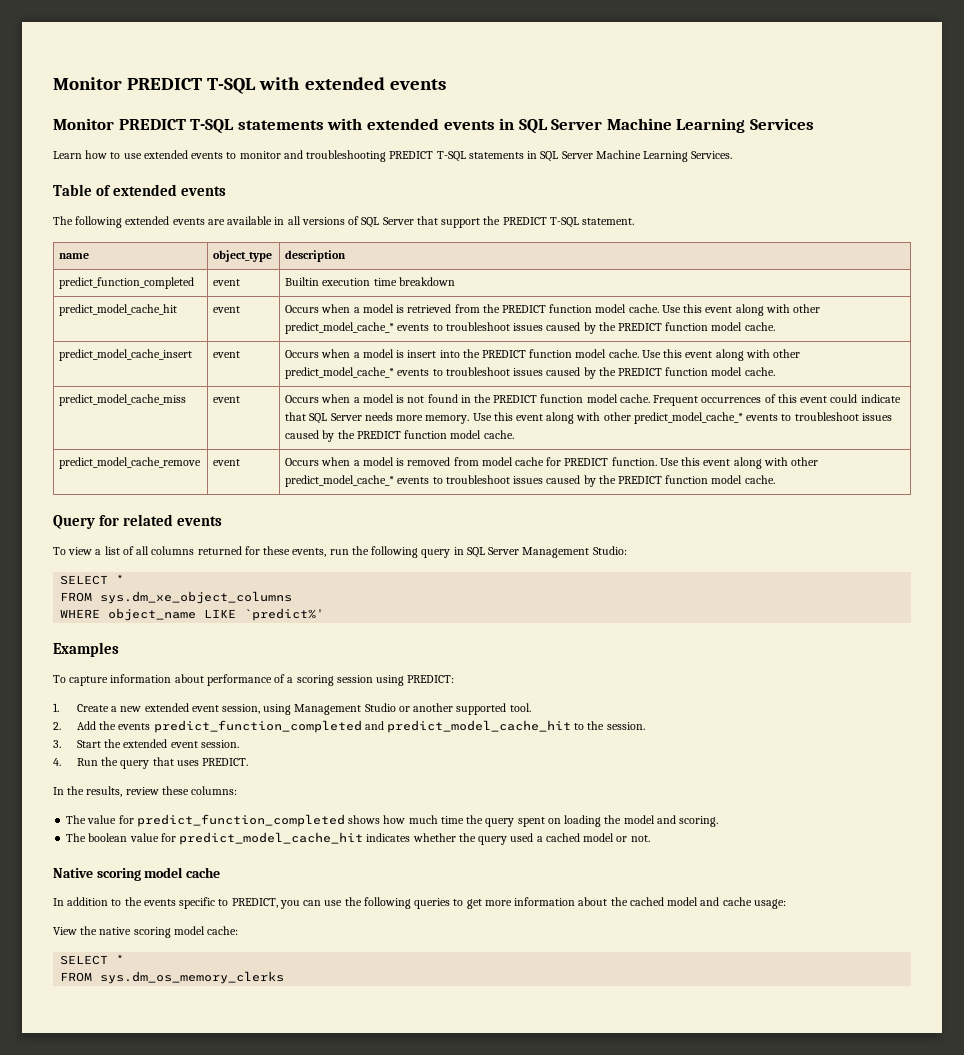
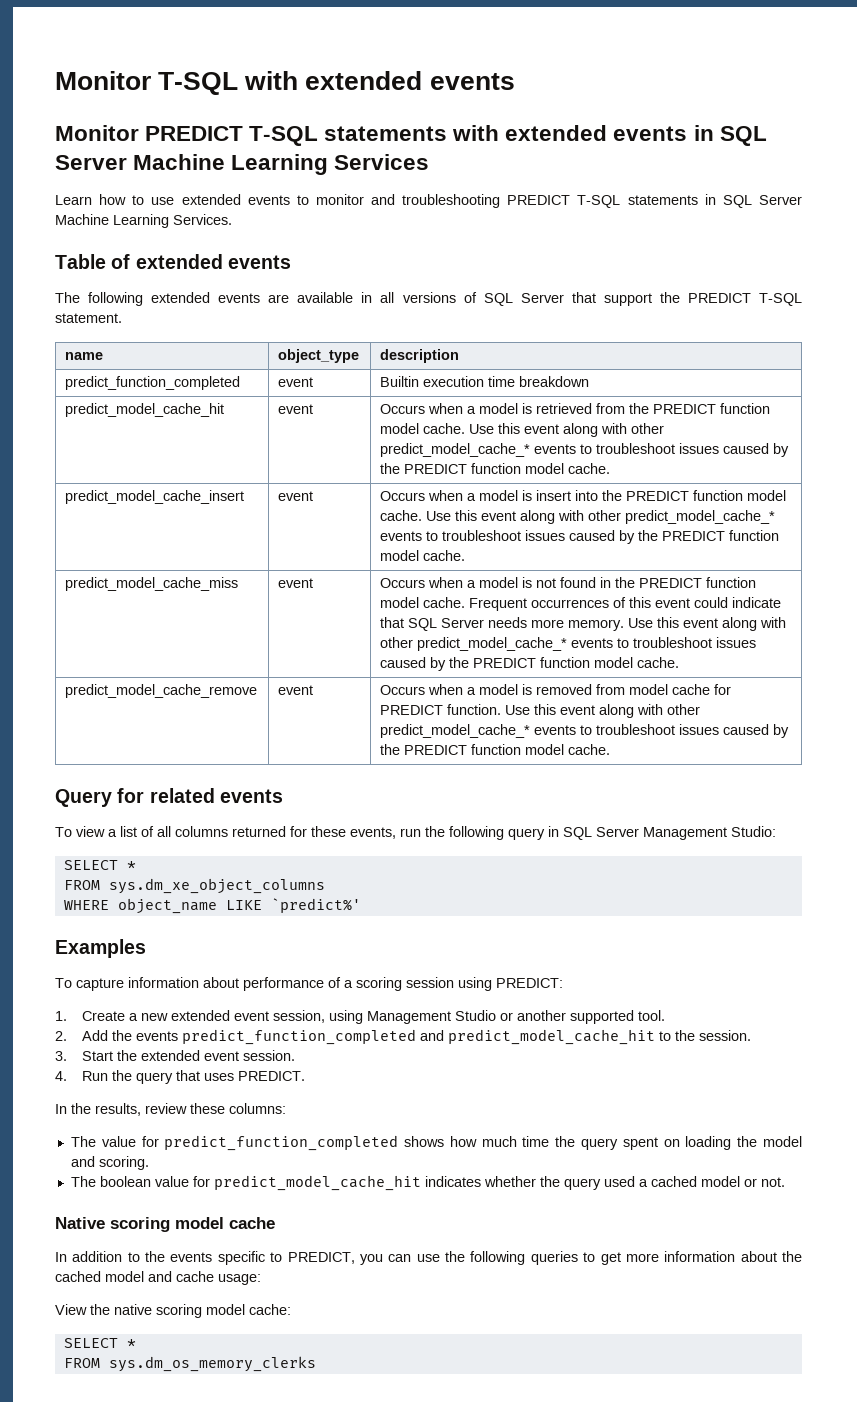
[53,77,203,90] Monitor PREDICT -> [55,71,151,90] Monitor

